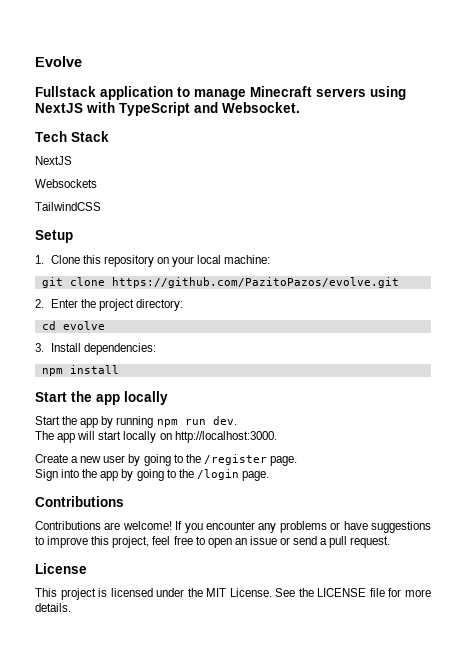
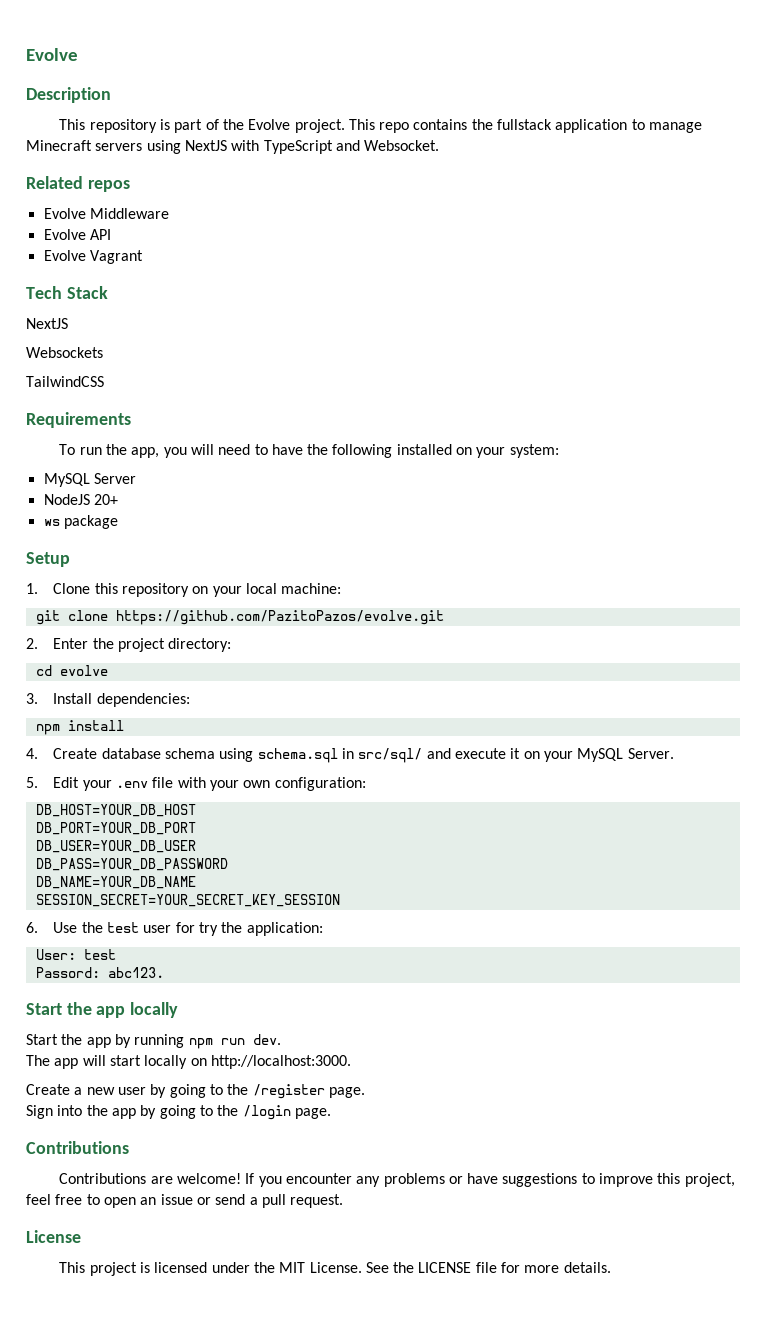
[35,86,96,97] Fullstack -> [26,87,111,103] [59,119,553,133] Description // This repository is part of the Evolve project. This repo contains the fullstack
(300, 107) none -> [26,176,130,192] [43,208,169,219] [43,229,111,240] [43,250,143,264] // Related repos // Evolve Middleware // Evolve API // Evolve Vagrant
(101, 206) none -> [26,412,131,428] [59,444,559,458] [43,473,136,487] [43,494,118,505] [43,515,118,529] // Requirements // To run the app, you will need to have the following installed on your system: // MySQL Server // NodeJS 20+ // ws package
(119, 369) none -> [26,748,674,763] [26,777,366,791] [35,804,196,817] [35,822,196,835] [35,840,196,853] [35,858,228,871] [35,876,196,889] [35,894,340,907] [26,922,323,936] [35,949,116,960] [35,967,164,978] // 4. Create database schema using schema.sql in src/sql/ and execute it on your MySQL Server. // 5. Edit your .env file with your own configuration: // DB_HOST=YOUR_DB_HOST // DB_PORT=YOUR_DB_PORT // DB_USER=YOUR_DB_USER // DB_PASS=YOUR_DB_PASSWORD // DB_NAME=YOUR_DB_NAME // SESSION_SECRET=YOUR_SECRET_KEY_SESSION // 6. Use the test user for try the application: // User: test // Passord: abc123.

